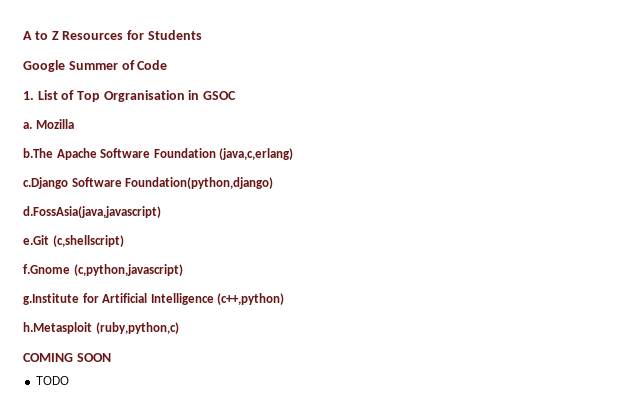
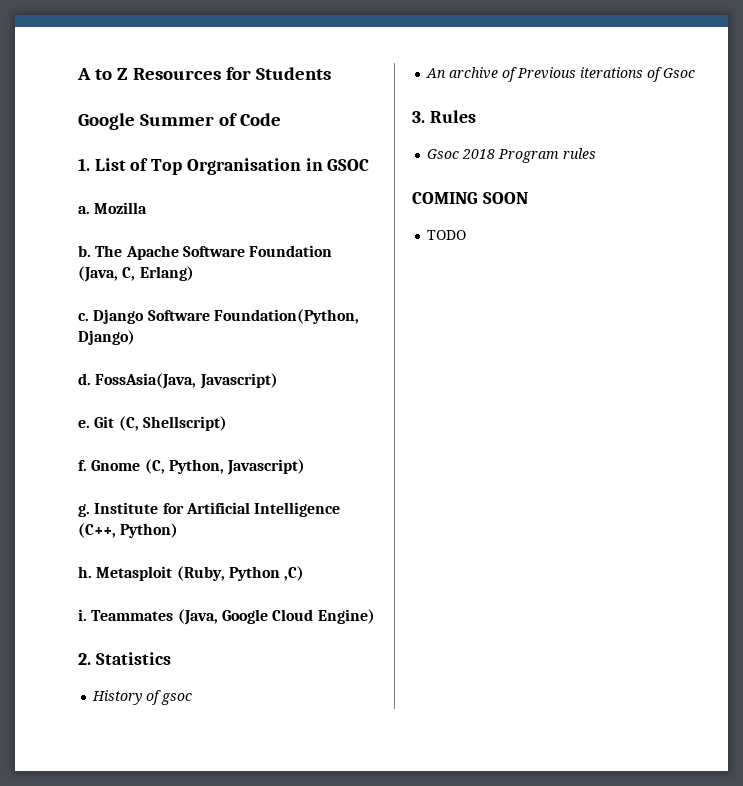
[23,148,53,158] b.The -> [78,245,123,257] b. The
[219,148,294,160] [23,177,274,189] [23,206,161,218] [23,235,124,247] [23,264,183,276] [23,293,285,305] [23,322,179,334] (java,c,erlang) // c.Django Software Foundation(python,django) // d.FossAsia(java,javascript) // e.Git (c,shellscript) // f.Gnome (c,python,javascript) // g.Institute for Artificial Intelligence (c++,python) // h.Metasploit (ruby,python,c) -> [78,266,194,282] [78,309,359,324] [78,330,135,345] [78,373,278,389] [78,416,227,431] [78,459,306,475] [78,502,341,517] [78,523,179,538] [78,566,305,581] [78,609,375,625] [78,652,171,665] [92,690,193,705] [426,67,696,82] [412,110,476,123] [427,148,597,163] (Java, C, Erlang) // c. Django Software Foundation(Python, Django) // d. FossAsia(Java, Javascript) // e. Git (C, Shellscript) // f. Gnome (C, Python, Javascript) // g. Institute for Artificial Intelligence (C++, Python) // h. Metasploit (Ruby, Python ,C) // i. Teammates (Java, Google Cloud Engine) // 2. Statistics // History of gsoc // An archive of Previous iterations of Gsoc // 3. Rules // Gsoc 2018 Program rules

